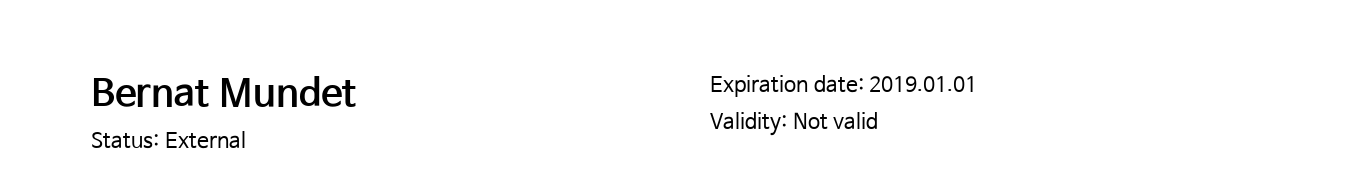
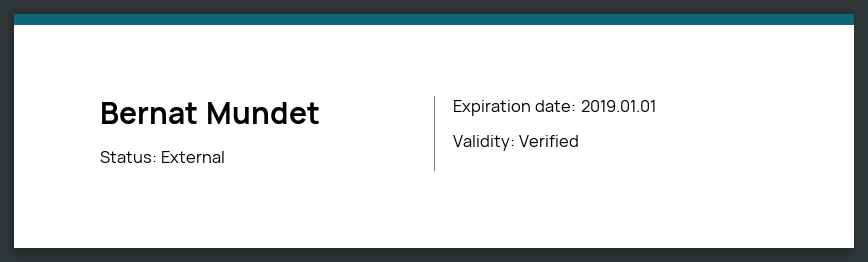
[792,112,879,130] Not valid -> [519,135,580,147] Verified

